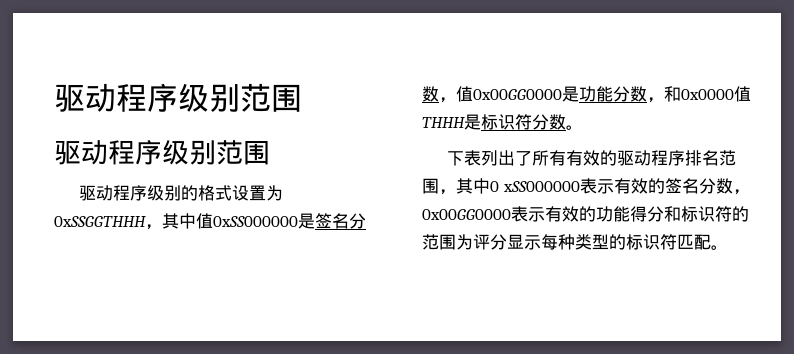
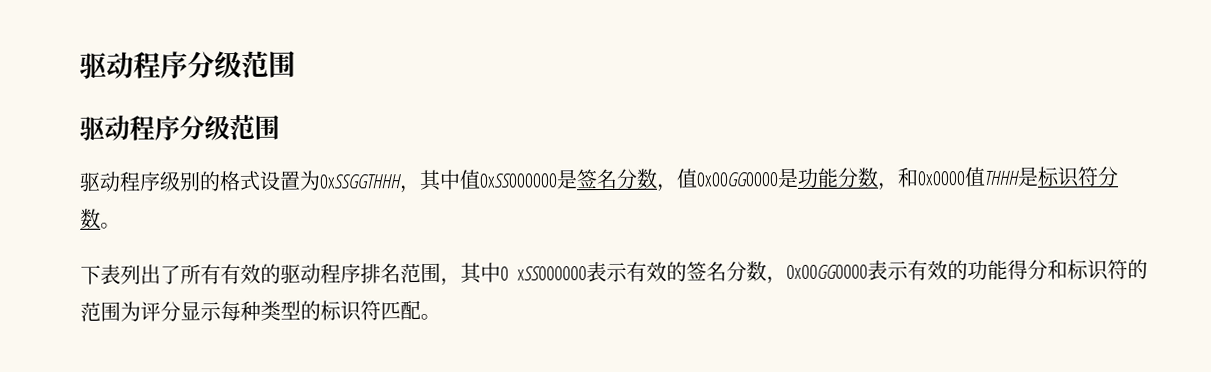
[54,83,302,112] [54,140,216,165] 驱动程序级别范围 // 驱动程序级别 -> [79,50,296,79] [79,115,230,141] 驱动程序分级范围 // 驱动程序分级

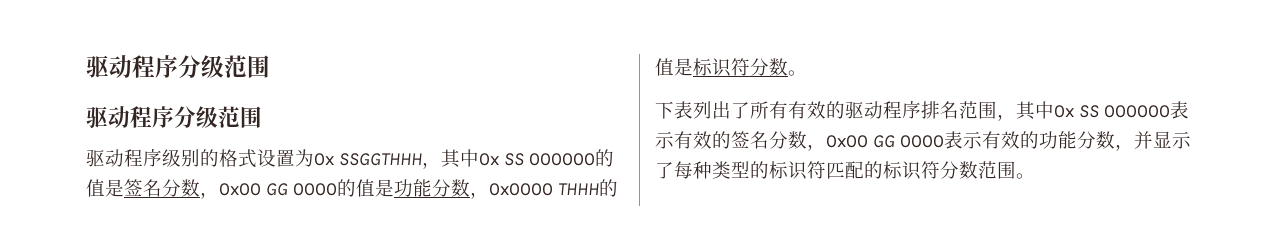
[319,166,1019,194] 0xSSGGTHHH，其中值0xSS000000是签名分数，值0x00GG0000是功能分数，和0x0000值THHH -> [314,149,614,169] [86,179,618,199] [655,58,674,76] 0x SSGGTHHH，其中0x SS 000000的值是签名分数，0x00 GG 0000的值是功能分数，0x0000 THHH的值
[500,266,587,281] 0 xSS000000 -> [1054,105,1170,118] 0x SS 000000
[785,264,868,280] 0x00GG0000 -> [826,135,944,148] 0x00 GG 0000
[1006,259,1148,281] [80,301,222,322] 得分和标识符的范围为评分显示 -> [1076,131,1191,151] [655,162,674,179] 分数，并显示了
(421, 310) none -> [864,161,1016,180] 的标识符分数范围

